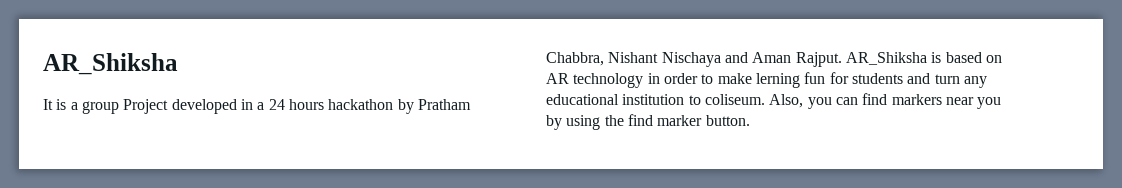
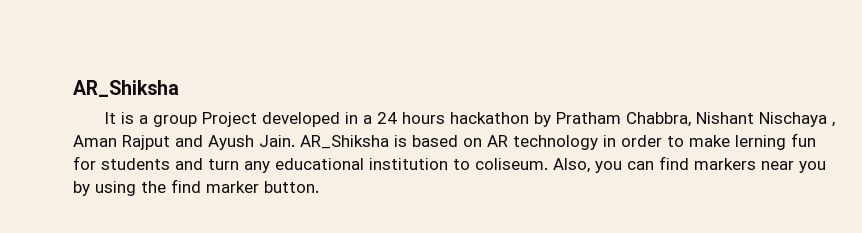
[724,52,842,67] and Aman Rajput. -> [832,122,836,127] [73,135,295,150] , Aman Rajput and Ayush Jain.

